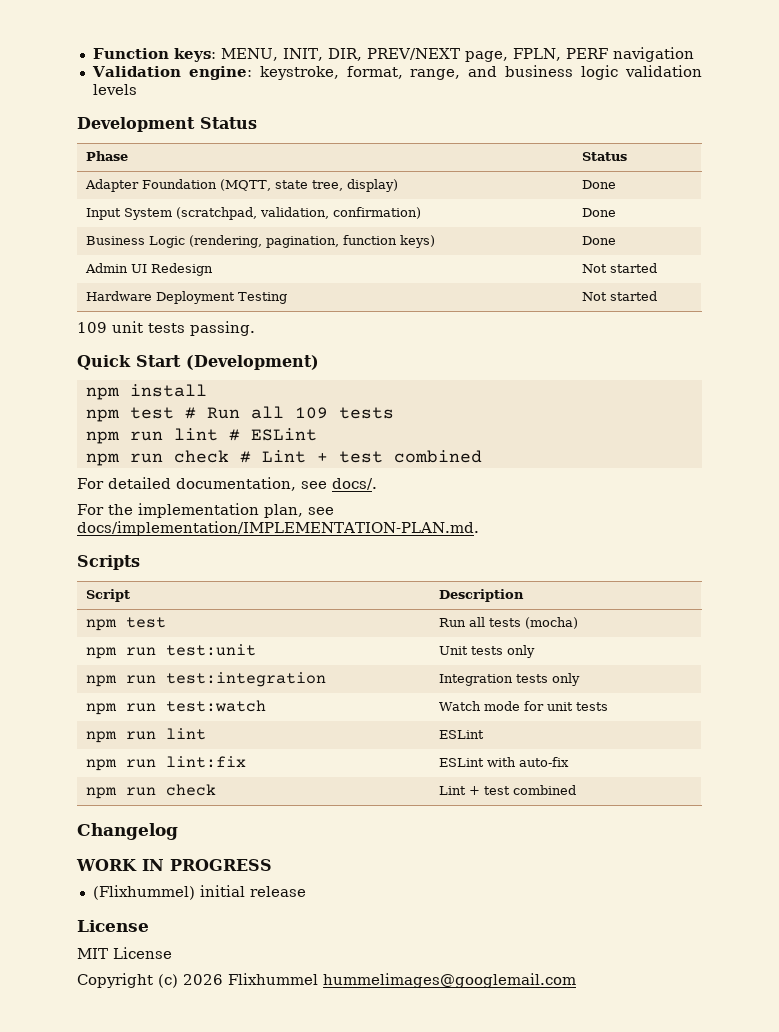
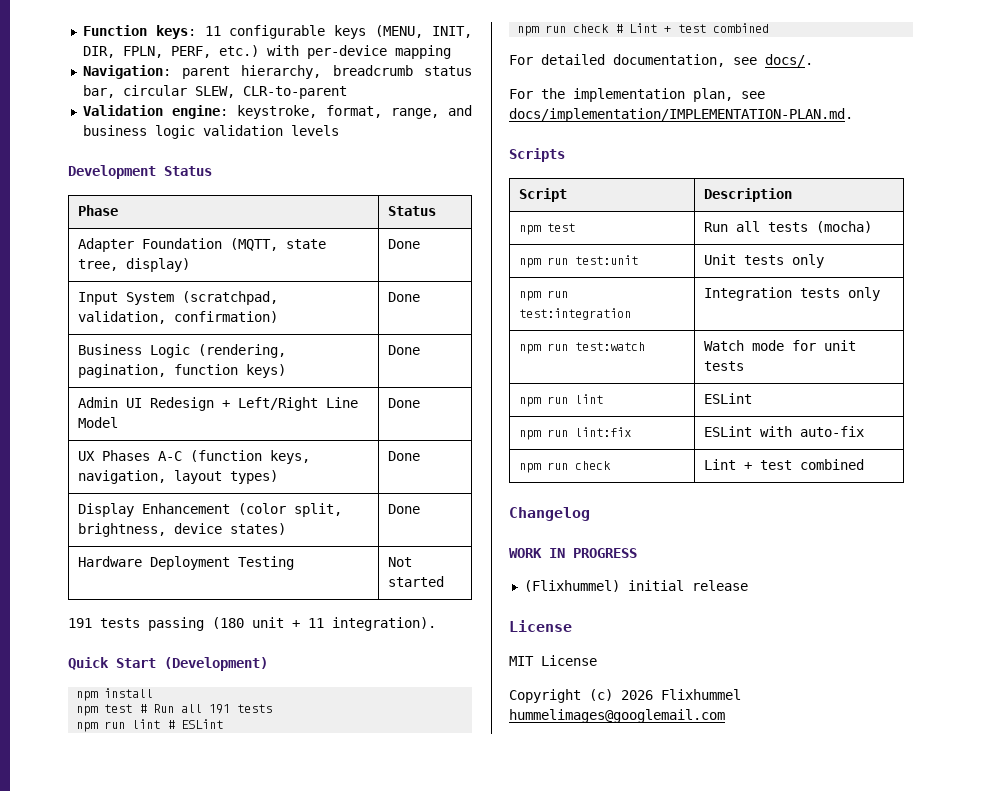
[220,47,694,62] MENU, INIT, DIR, PREV/NEXT page, FPLN, PERF navigation -> [204,25,472,39] [82,45,451,59] [82,65,472,79] [82,85,347,99] 11 configurable keys (MENU, INIT, DIR, FPLN, PERF, etc.) with per-device mapping // Navigation: parent hierarchy, breadcrumb status bar, circular SLEW, CLR-to-parent
[582,263,658,273] | Not started -> [222,397,359,411] [78,417,119,428] [388,398,421,408] [78,450,311,464] [78,470,279,484] [388,451,421,461] [78,503,343,517] [78,523,287,537] [388,504,421,514] + Left/Right Line Model | Done // UX Phases A-C (function keys, navigation, layout types) | Done // Display Enhancement (color split, brightness, device states) | Done
[77,321,255,336] 109 unit tests passing. -> [68,617,436,631] 191 tests passing (180 unit + 11 integration).
[294,407,328,419] 109 -> [209,704,231,714] 191

